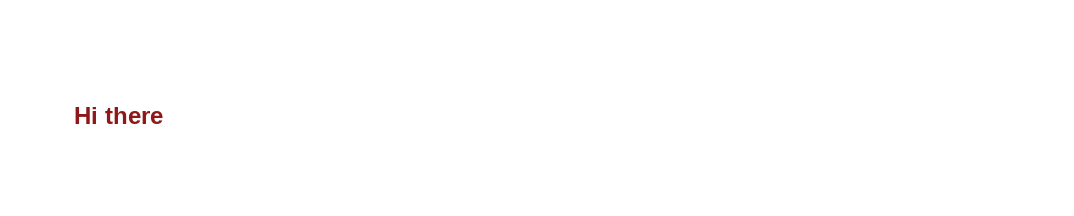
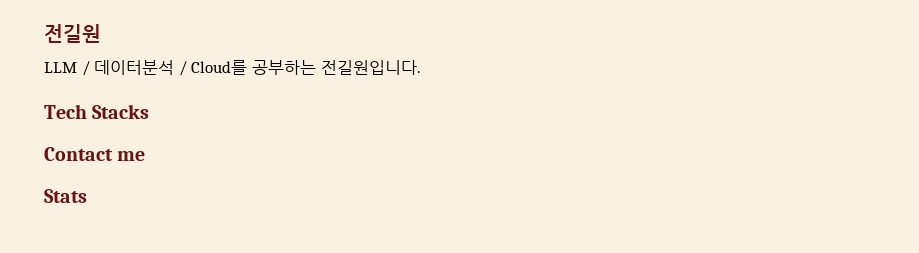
[74,107,163,124] Hi there -> [44,24,101,43] [44,60,421,76] [44,104,150,119] [44,147,146,161] [44,189,87,203] 전길원 // LLM / 데이터분석 / Cloud를 공부하는 전길원입니다. // Tech Stacks // Contact me // Stats

